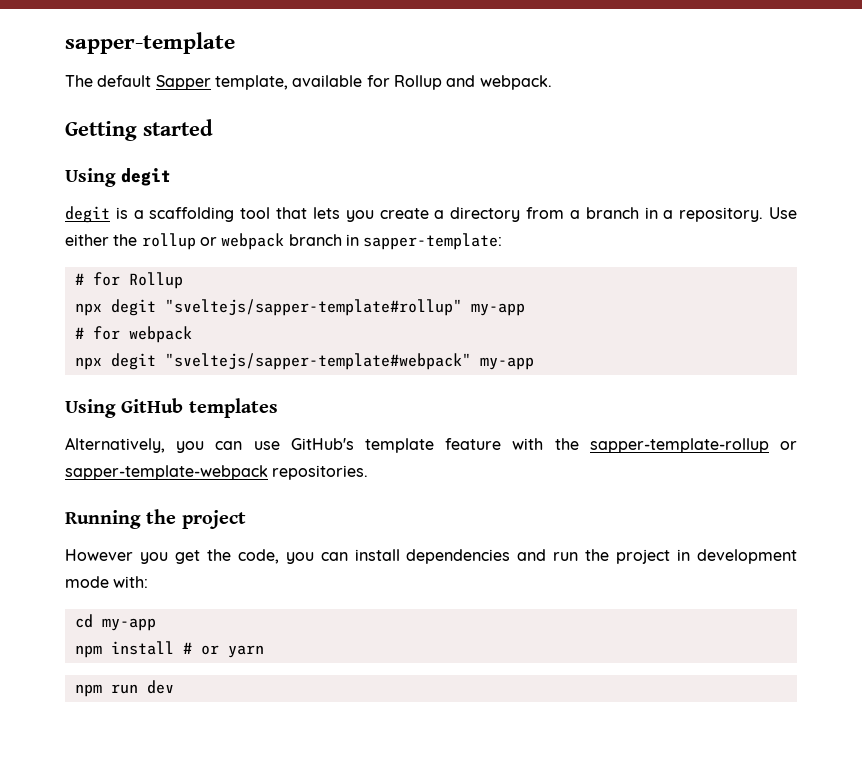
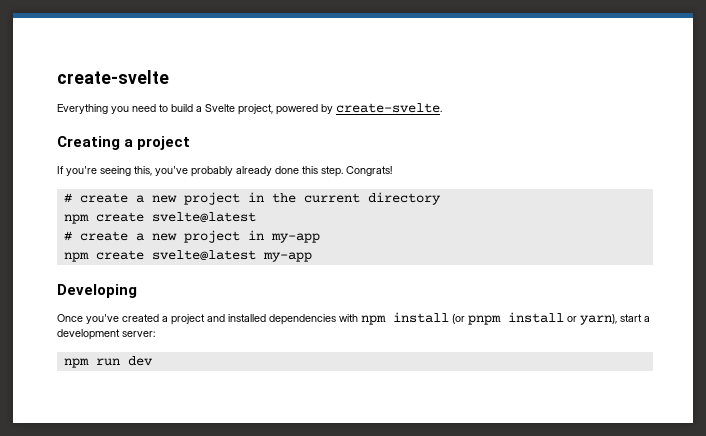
[65,32,235,54] [65,75,552,90] [65,119,213,141] [65,168,172,187] [65,206,798,223] [65,233,503,250] [74,272,183,289] [74,299,525,316] [74,326,192,343] [74,353,534,370] [65,398,278,418] [65,437,798,453] [65,465,369,480] [65,509,246,529] [65,549,798,564] [65,576,149,588] [74,614,156,631] [74,641,264,658] sapper-template // The default Sapper template, available for Rollup and webpack. // Getting started // Using degit // degit is a scaffolding tool that lets you create a directory from a branch in a repository. Use either the rollup or webpack branch in sapper-template: // # for Rollup // npx degit "sveltejs/sapper-template#rollup" my-app // # for webpack // npx degit "sveltejs/sapper-template#webpack" my-app // Using GitHub templates // Alternatively, you can use GitHub's template feature with the sapper-template-rollup or sapper-template-webpack repositories. // Running the project // However you get the code, you can install dependencies and run the project in development mode with: // cd my-app // npm install # or yarn -> [57,70,169,84] [57,103,442,115] [57,136,191,150] [57,166,392,177] [63,192,441,205] [63,212,256,224] [63,230,320,243] [63,250,312,262] [57,284,137,298] [57,312,650,325] [57,329,155,340] create-svelte // Everything you need to build a Svelte project, powered by create-svelte. // Creating a project // If you're seeing this, you've probably already done this step. Congrats! // # create a new project in the current directory // npm create svelte@latest // # create a new project in my-app // npm create svelte@latest my-app // Developing // Once you've created a project and installed dependencies with npm install (or pnpm install or yarn), start a development server:

